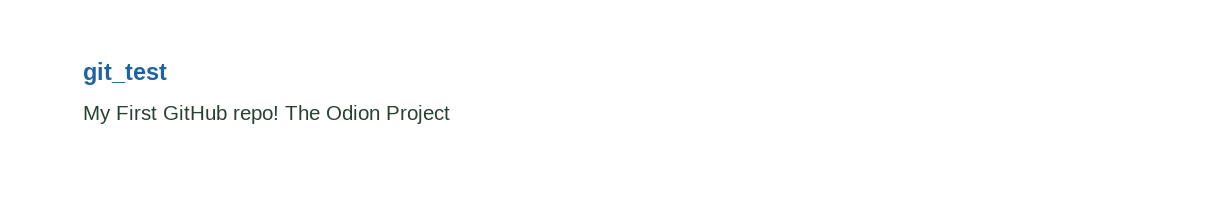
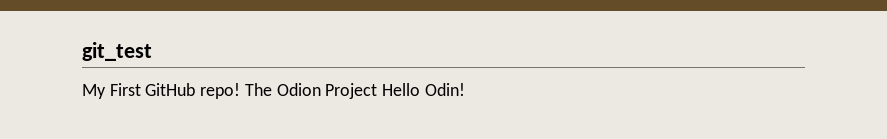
(450, 114) none -> [382,83,465,96] Hello Odin!

